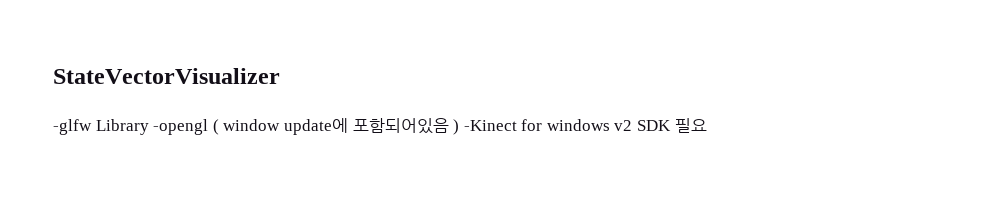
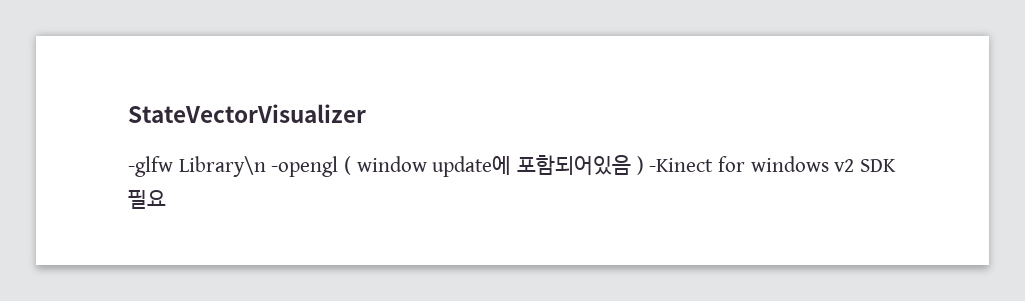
[95,119,149,135] Library -> [178,156,266,177] Library\n

